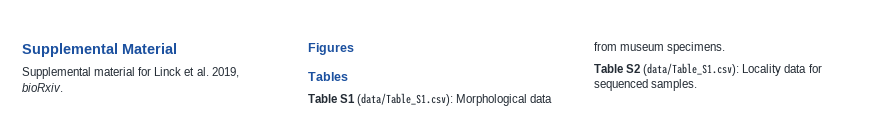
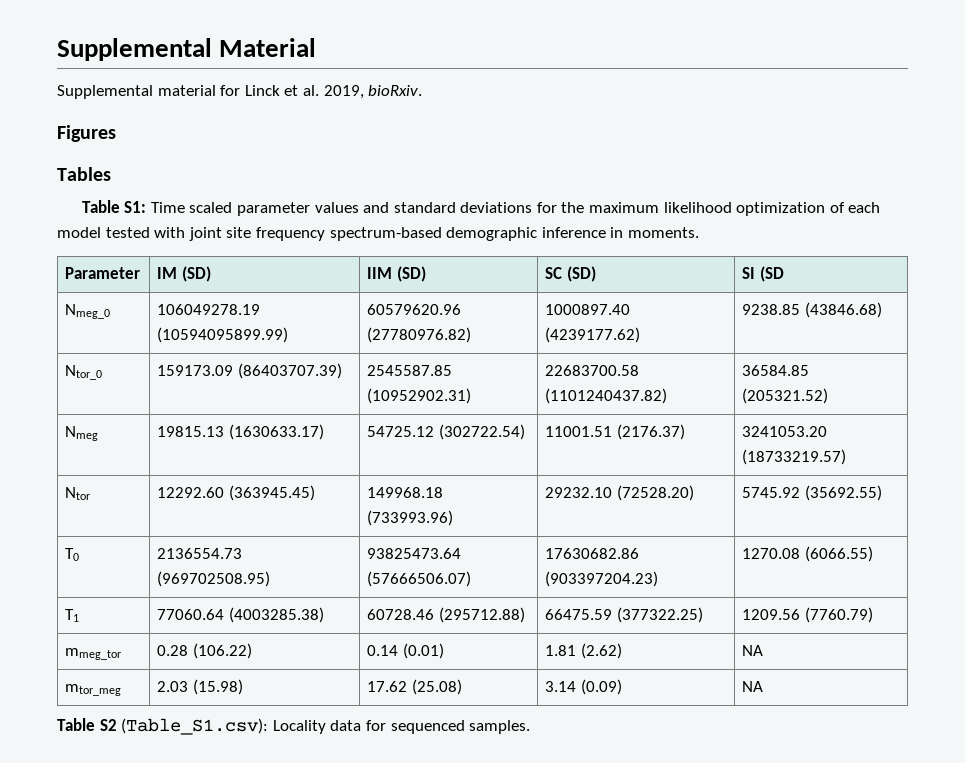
[340,93,553,106] [594,42,726,54] S1 (data/Table_S1.csv): Morphological data from museum specimens. -> [124,201,881,216] [57,227,699,241] [65,267,141,279] [157,266,211,282] [367,266,426,282] [545,266,596,282] [742,266,784,282] [65,304,111,319] [157,304,261,315] [157,327,289,343] [367,304,462,315] [367,327,472,343] [545,304,631,315] [545,327,641,343] [742,302,882,318] [65,365,103,380] [157,363,342,379] [367,365,453,376] [367,388,472,404] [545,365,640,376] [545,388,668,404] [742,365,810,376] [742,388,829,404] [65,426,99,441] [157,424,324,440] [367,424,525,440] [545,424,685,440] [742,426,828,437] [742,449,847,465] [65,487,91,500] [157,485,315,501] [367,487,444,498] [367,510,454,526] [545,485,694,501] [742,485,882,501] [65,548,80,561] [157,548,243,559] [157,571,271,587] [367,548,462,559] [367,571,472,587] [545,548,640,559] [545,571,659,587] [742,546,873,562] [65,609,80,622] [157,607,324,623] [367,607,525,623] [545,607,703,623] [742,607,873,623] [65,648,122,660] [157,643,252,659] [367,643,444,659] [545,643,622,659] [742,645,764,656] [65,684,122,696] [157,679,243,695] [367,679,462,695] [545,679,622,695] [742,681,764,692] S1: Time scaled parameter values and standard deviations for the maximum likelihood optimization of each model tested with joint site frequency spectrum-based demographic inference in moments. // Parameter | IM (SD) | IIM (SD) | SC (SD) | SI (SD // Nmeg_0 | 106049278.19 (10594095899.99) | 60579620.96 (27780976.82) | 1000897.40 (4239177.62) | 9238.85 (43846.68) // Ntor_0 | 159173.09 (86403707.39) | 2545587.85 (10952902.31) | 22683700.58 (1101240437.82) | 36584.85 (205321.52) // Nmeg | 19815.13 (1630633.17) | 54725.12 (302722.54) | 11001.51 (2176.37) | 3241053.20 (18733219.57) // Ntor | 12292.60 (363945.45) | 149968.18 (733993.96) | 29232.10 (72528.20) | 5745.92 (35692.55) // T0 | 2136554.73 (969702508.95) | 93825473.64 (57666506.07) | 17630682.86 (903397204.23) | 1270.08 (6066.55) // T1 | 77060.64 (4003285.38) | 60728.46 (295712.88) | 66475.59 (377322.25) | 1209.56 (7760.79) // mmeg_tor | 0.28 (106.22) | 0.14 (0.01) | 1.81 (2.62) | NA // mtor_meg | 2.03 (15.98) | 17.62 (25.08) | 3.14 (0.09) | NA
[643,63,740,76] (data/Table_S1.csv): -> [121,718,269,735] (Table_S1.csv):

